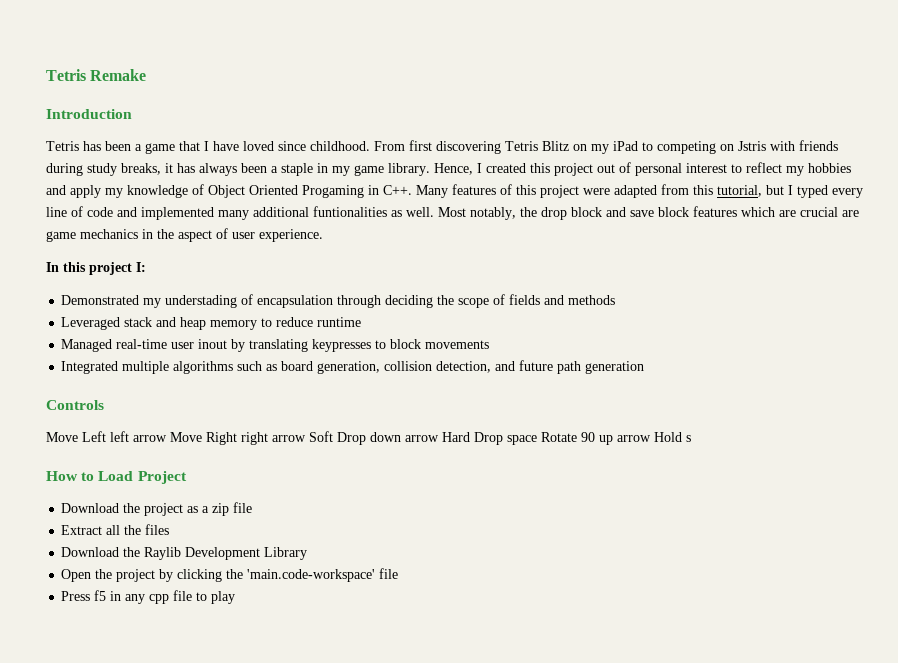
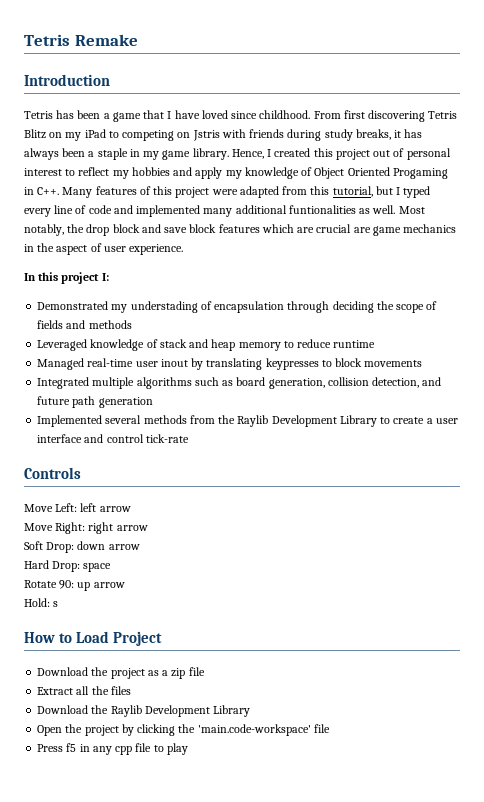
(121, 323) none -> [90,339,158,351] knowledge of
(645, 367) none -> [37,415,458,427] [37,434,189,443] // Implemented several methods from the Raylib Development Library to create a user interface and control tick-rate
[82,431,106,442] Left -> [55,503,78,512] Left:
[170,432,237,445] Move Right -> [24,522,86,534] // Move Right:
[309,431,366,445] Soft Drop -> [24,541,75,553] // Soft Drop:
[442,432,503,445] Hard Drop -> [24,560,81,572] // Hard Drop:
[541,432,595,442] Rotate 90 -> [24,580,75,589] // Rotate 90:
[654,432,682,442] Hold -> [24,598,50,607] // Hold:

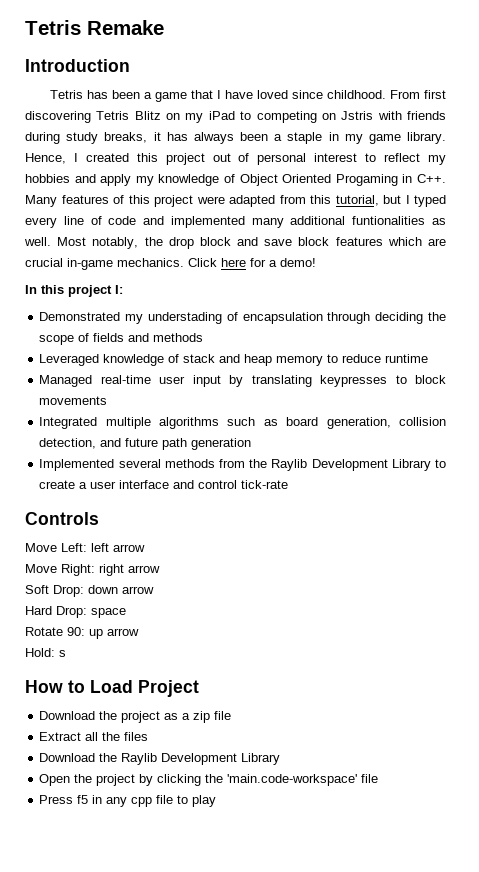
[353,224,457,236] [24,243,184,255] are game mechanics in the aspect of user experience. -> [67,258,316,270] in-game mechanics. Click here for a demo!
[160,359,188,367] inout -> [192,375,221,387] input

